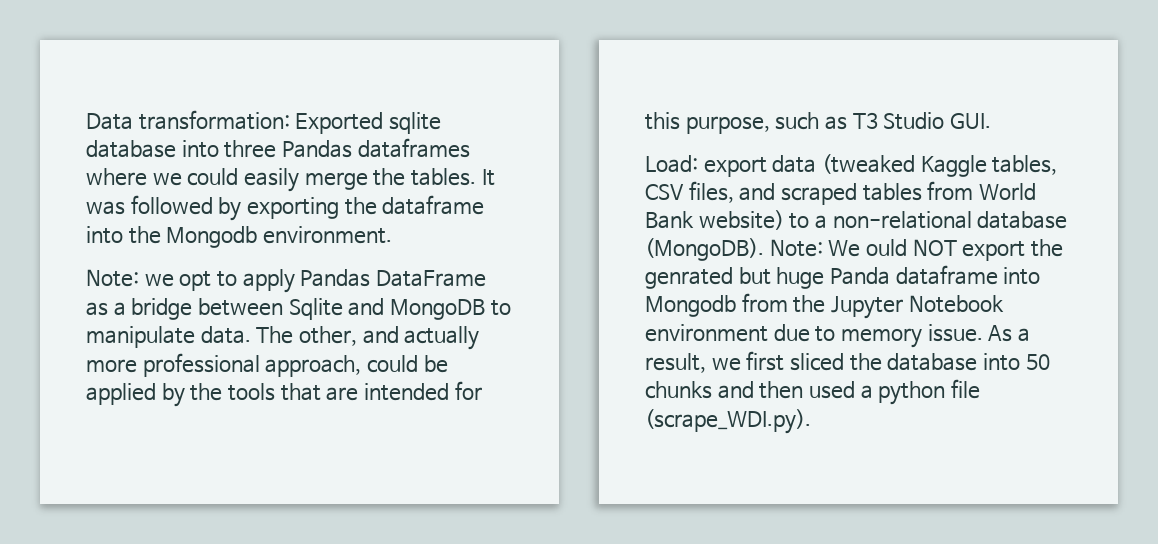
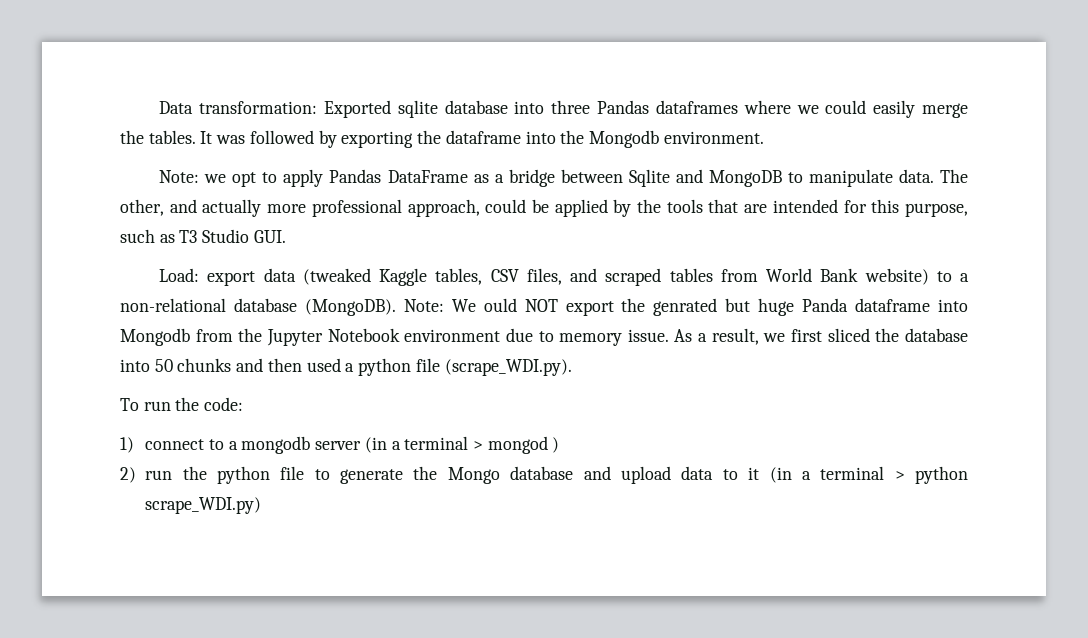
(811, 421) none -> [120,397,244,411] [120,436,560,454] [120,466,969,484] [145,497,262,514] // To run the code: // 1) connect to a mongodb server (in a terminal > mongod ) // 2) run the python file to generate the Mongo database and upload data to it (in a terminal > python scrape_WDI.py)

